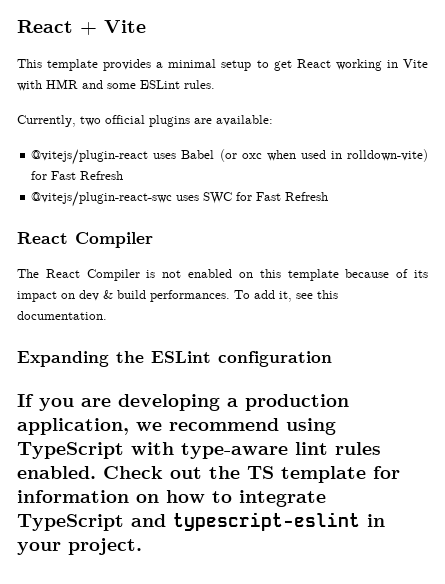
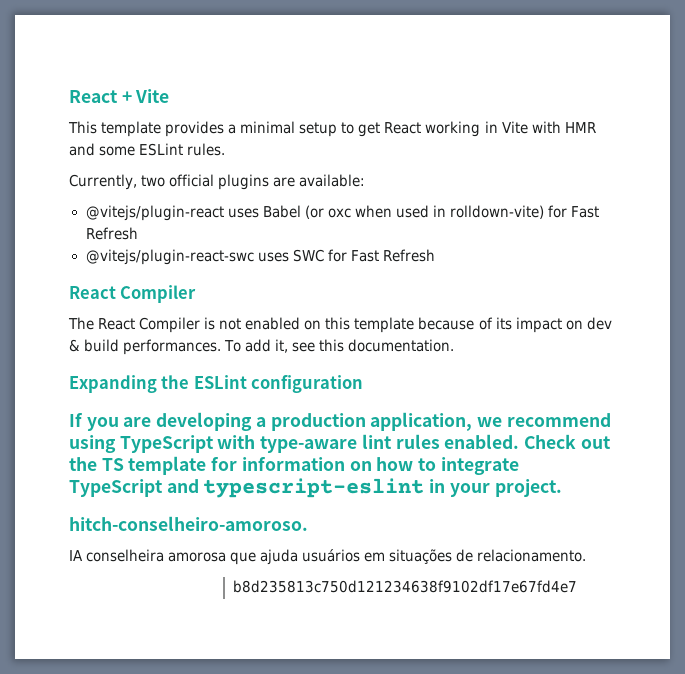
(142, 546) none -> [69,516,308,531] [69,549,587,565] [233,580,578,593] // hitch-conselheiro-amoroso. // IA conselheira amorosa que ajuda usuários em situações de relacionamento. // b8d235813c750d121234638f9102df17e67fd4e7

